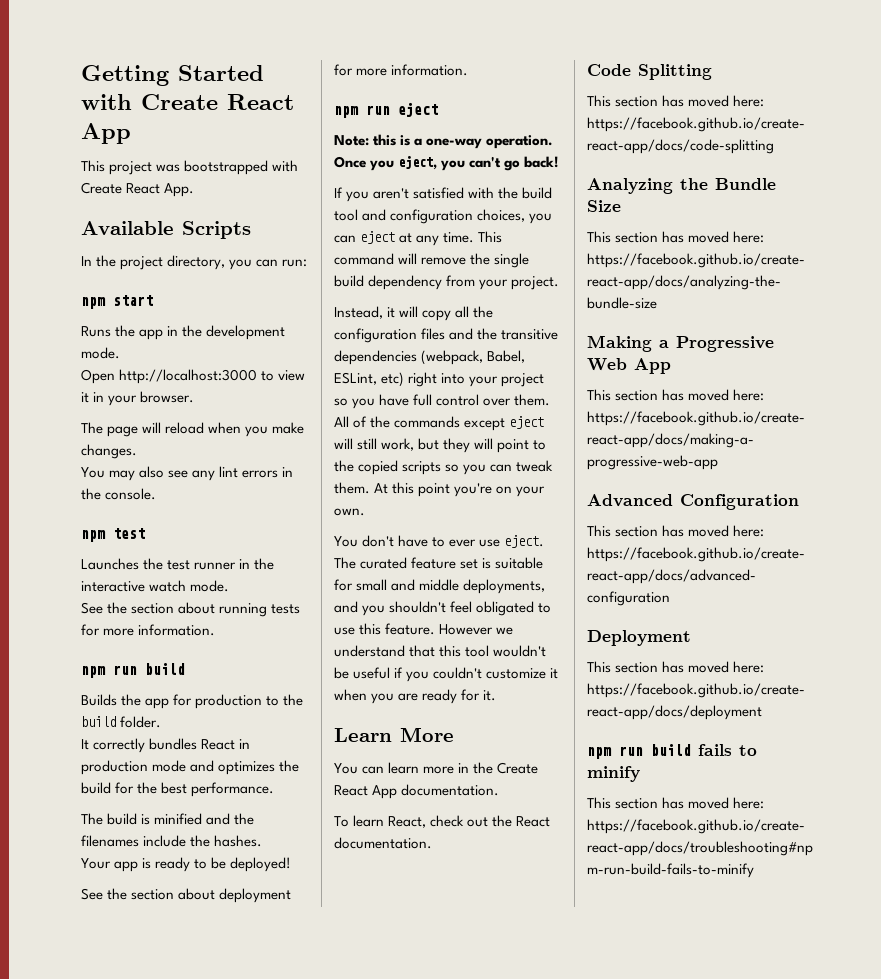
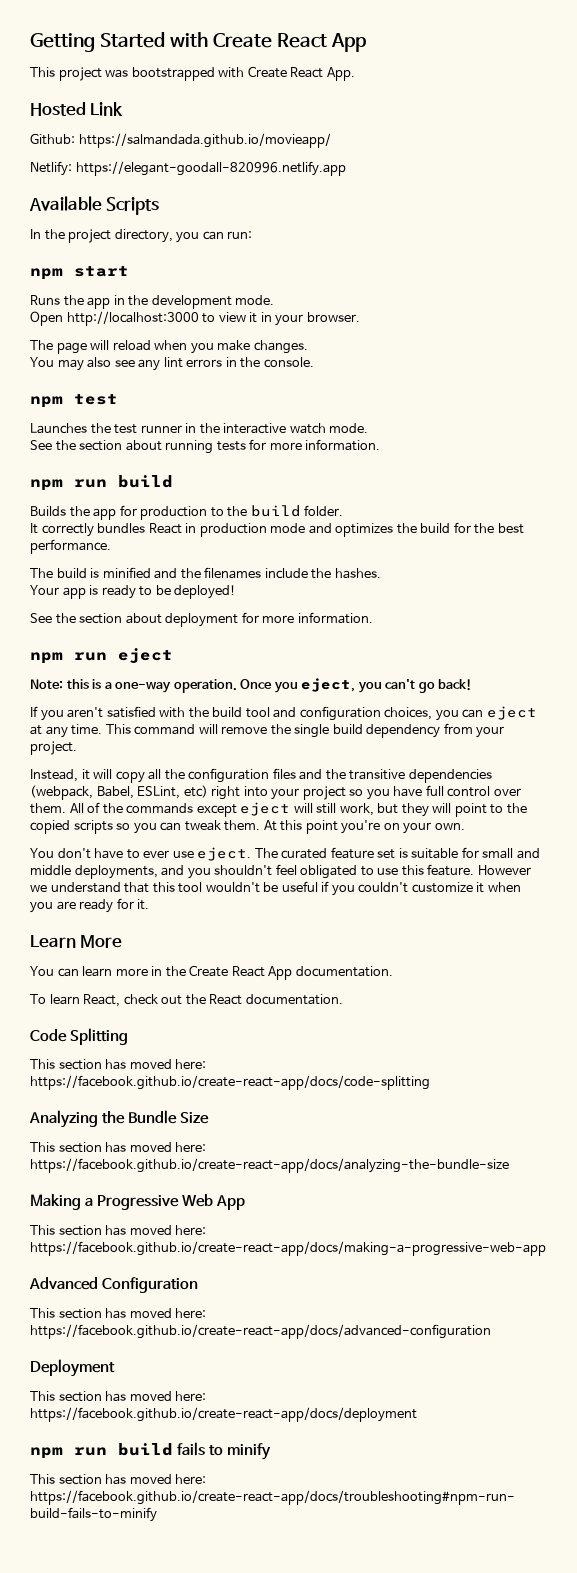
(195, 190) none -> [30,102,124,116] [30,133,331,148] [30,161,346,176] // Hosted Link // Github: https://salmandada.github.io/movieapp/ // Netlify: https://elegant-goodall-820996.netlify.app

